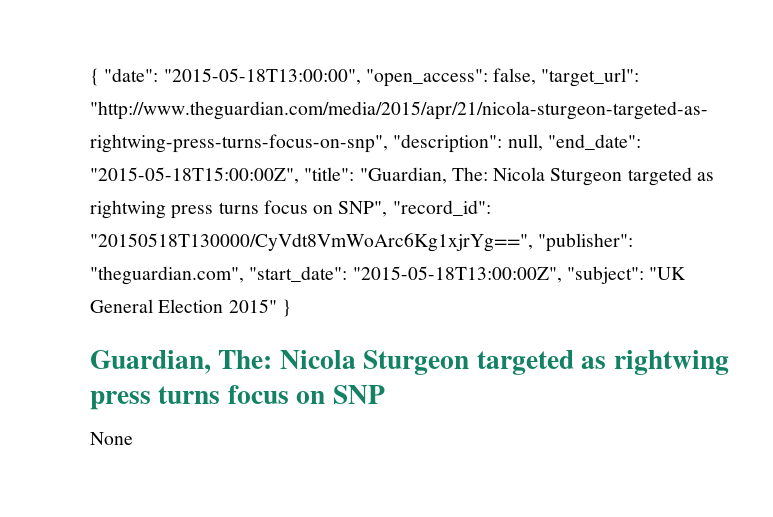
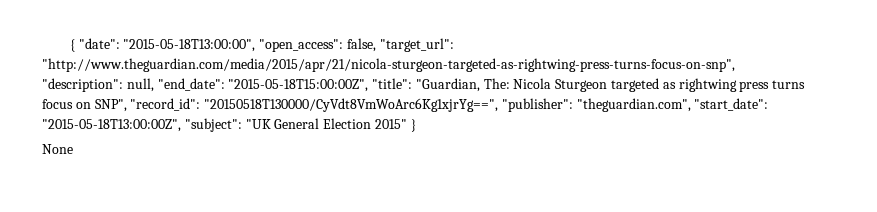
[90,350,729,375] [90,385,385,410] // Guardian, The: Nicola Sturgeon targeted as rightwing press turns focus on SNP -> (416, 125) none

